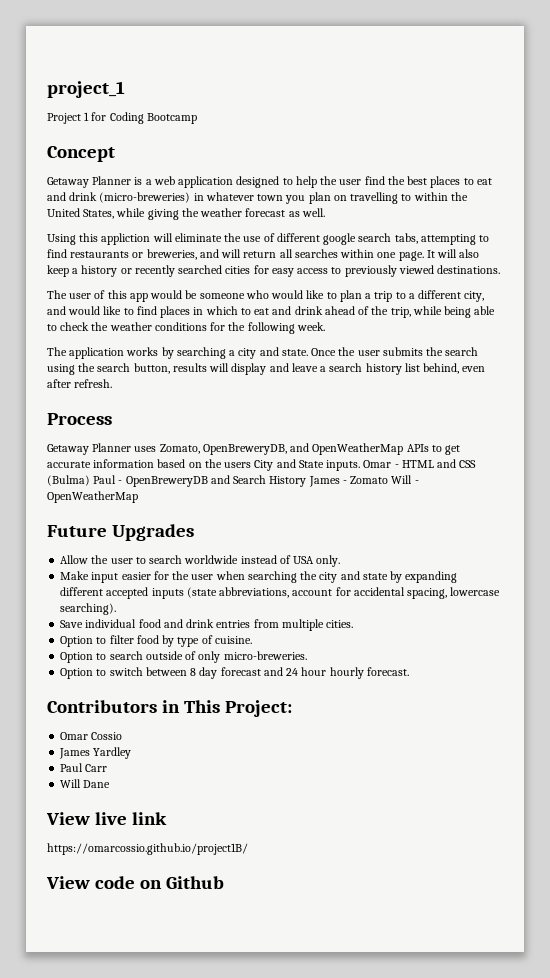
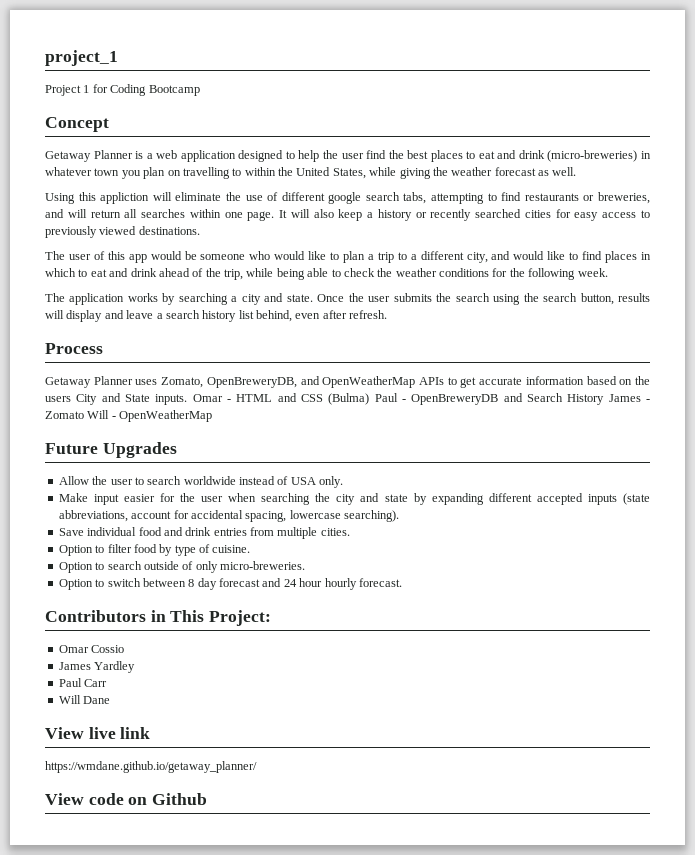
[47,843,248,855] https://omarcossio.github.io/project1B/ -> [45,761,257,773] https://wmdane.github.io/getaway_planner/

